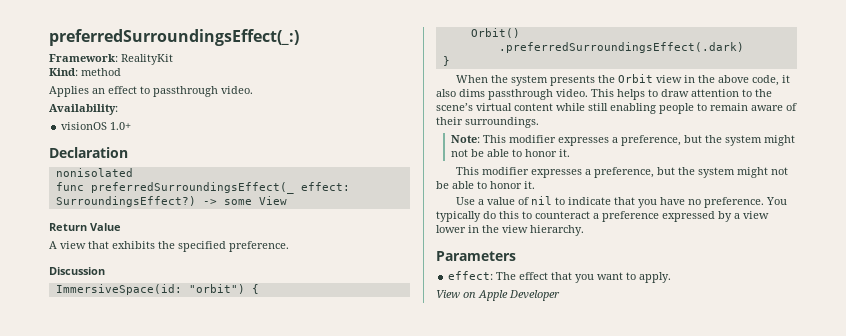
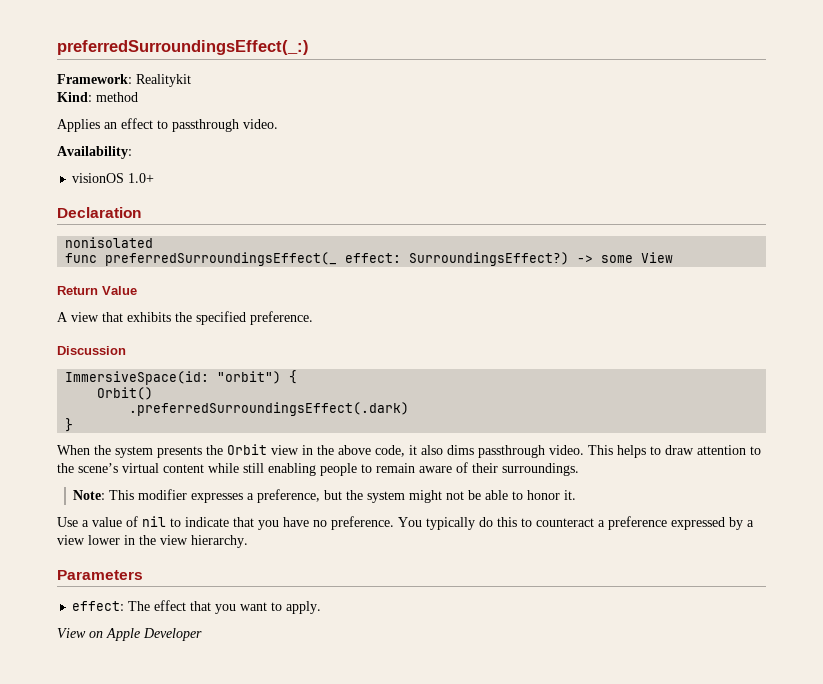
[121,54,173,65] RealityKit -> [136,74,191,87] Realitykit
[455,167,788,178] [436,181,535,189] // This modifier expresses a preference, but the system might not be able to honor it. -> (577, 495) none

